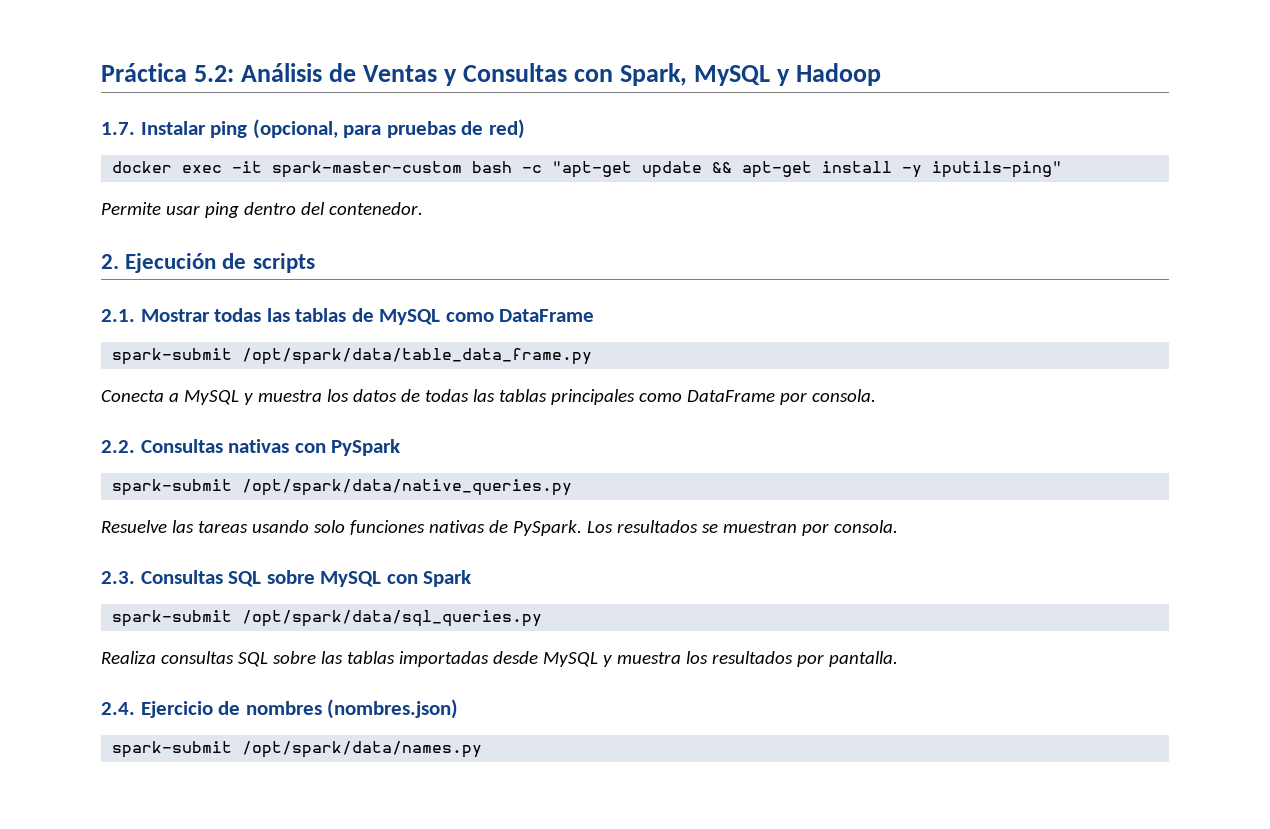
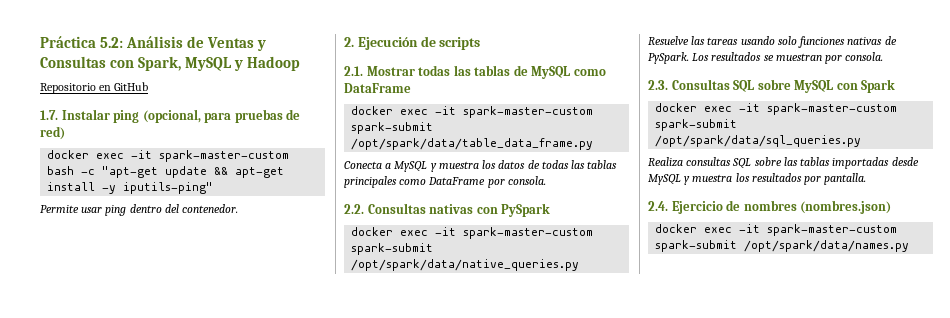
(882, 74) none -> [40,82,149,94] // Repositorio en GitHub
(595, 315) none -> [351,106,594,118] docker exec -it spark-master-custom
(401, 447) none -> [351,227,594,239] docker exec -it spark-master-custom
(472, 578) none -> [655,103,898,115] docker exec -it spark-master-custom
(459, 709) none -> [655,224,898,236] docker exec -it spark-master-custom

